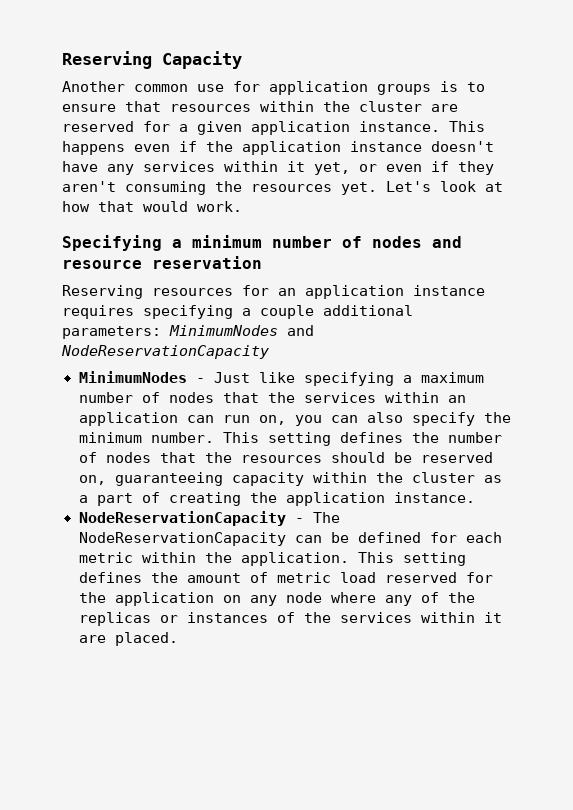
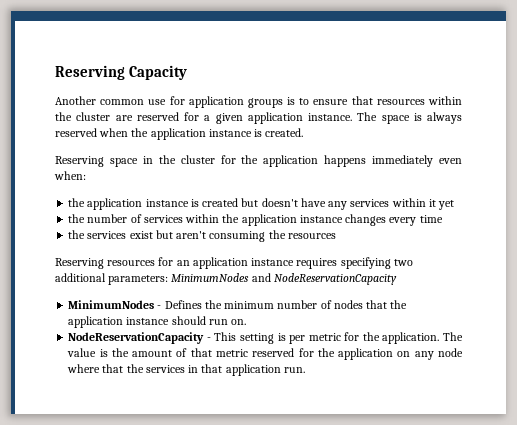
[449,121,485,132] [62,141,422,155] This happens even if the application instance -> [357,112,462,124] [55,128,304,140] [55,155,462,167] [54,171,86,180] [68,198,259,210] The space is always reserved when the application instance is created. // Reserving space in the cluster for the application happens immediately even when: // the application instance is created but
[314,161,494,175] [62,181,503,195] [62,201,242,212] [62,235,462,251] [62,256,262,269] yet, or even if they aren't consuming the resources yet. Let's look at how that would work. // Specifying a minimum number of nodes and resource reservation -> [438,200,455,210] [68,214,443,226] [68,230,336,242] yet // the number of services within the application instance changes every time // the services exist but aren't consuming the resources
[242,305,314,319] a couple -> [393,259,413,266] two
[213,372,484,386] [78,392,466,403] [78,412,511,426] [78,432,502,446] [78,452,493,463] [78,472,502,486] [78,492,475,506] [78,511,340,526] [78,532,502,546] [78,552,466,566] [78,572,142,583] Just like specifying a maximum number of nodes that the services within an application can run on, you can also specify the minimum number. This setting defines the number of nodes that the resources should be reserved on, guaranteeing capacity within the cluster as a part of creating the application instance. // NodeReservationCapacity - The NodeReservationCapacity can be defined for each metric within the application. This setting defines -> [164,300,408,309] [68,316,247,328] [68,332,463,344] [67,348,108,357] Defines the minimum number of nodes that the application instance should run on. // NodeReservationCapacity - This setting is per metric for the application. The value is
[276,572,376,583] metric load -> [190,348,248,357] that metric
[384,592,475,606] [78,612,502,626] [78,632,178,646] any of the replicas or instances of the services within it are placed. -> [102,364,305,376] that the services in that application run.

